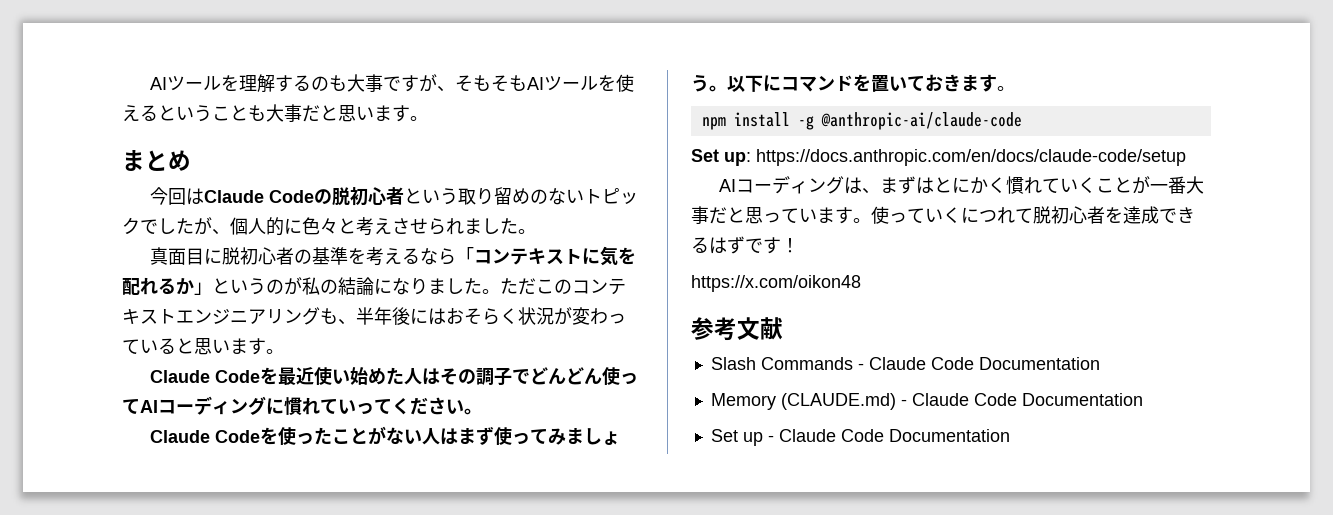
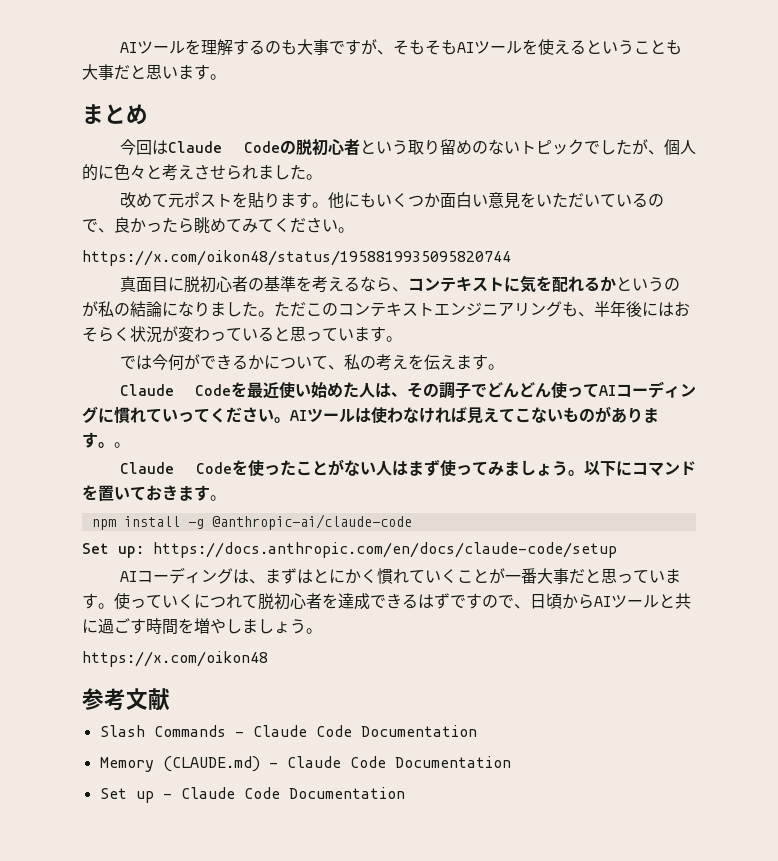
(536, 231) none -> [120,192,665,209] [82,217,354,234] [82,250,511,266] // 改めて元ポストを貼ります。他にもいくつか面白い意見をいただいているので、良かったら眺めてみてください。 // https://x.com/oikon48/status/1958819935095820744
[456,247,475,263] 「 -> [392,287,409,292] 、
[194,282,212,295] 」 -> (617, 284) none
[212,338,284,355] います。 -> [306,326,402,342] [120,354,505,371] っています。 // では今何ができるかについて、私の考えを伝えます。
(441, 376) none -> [391,392,407,397] 、
(482, 411) none -> [290,406,659,424] [82,432,130,448] AIツールは使わなければ見えてこないものがあります。。
[781,238,799,253] ！ -> [482,593,691,609] [82,618,322,635] ので、日頃からAIツールと共に過ごす時間を増やしましょう。

